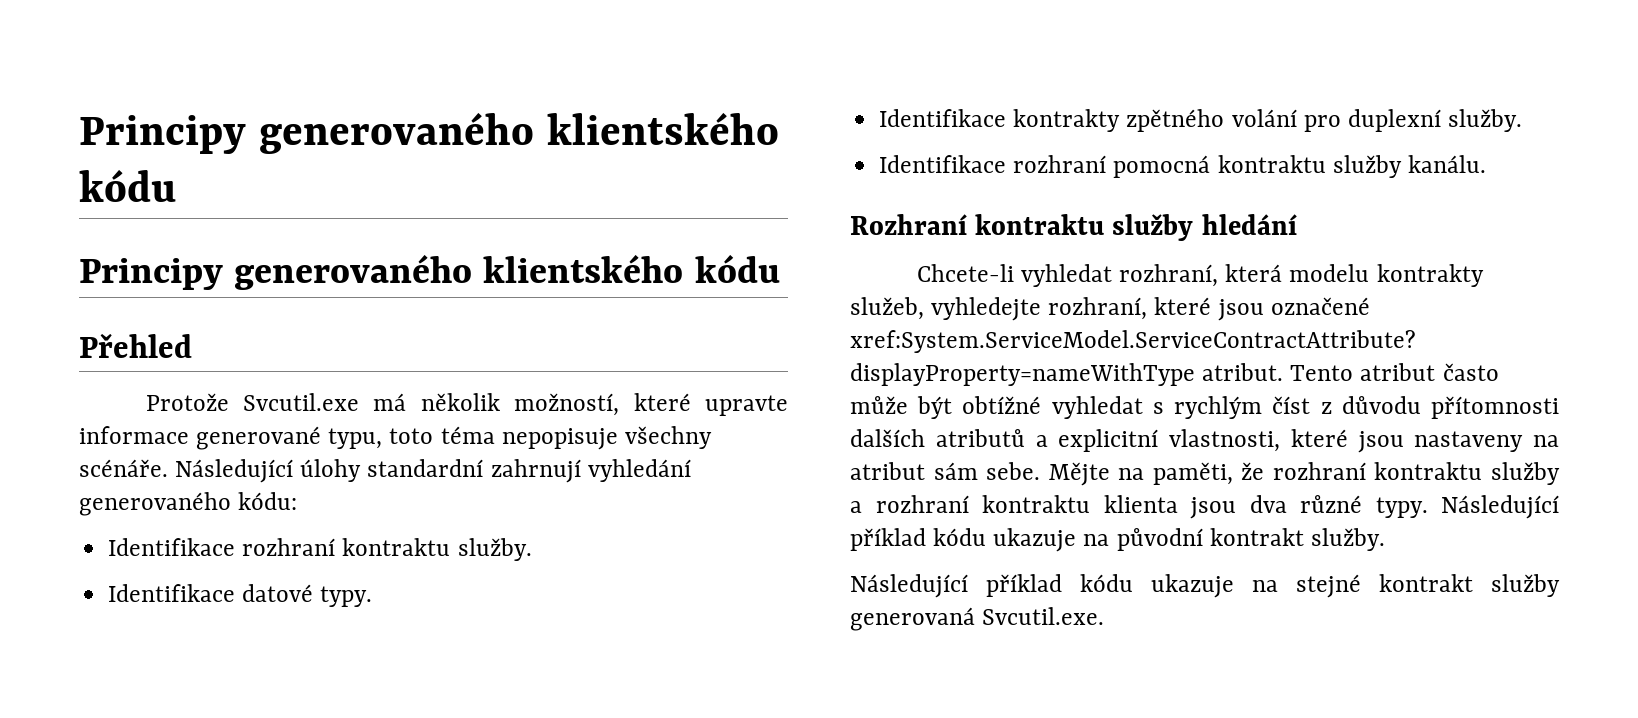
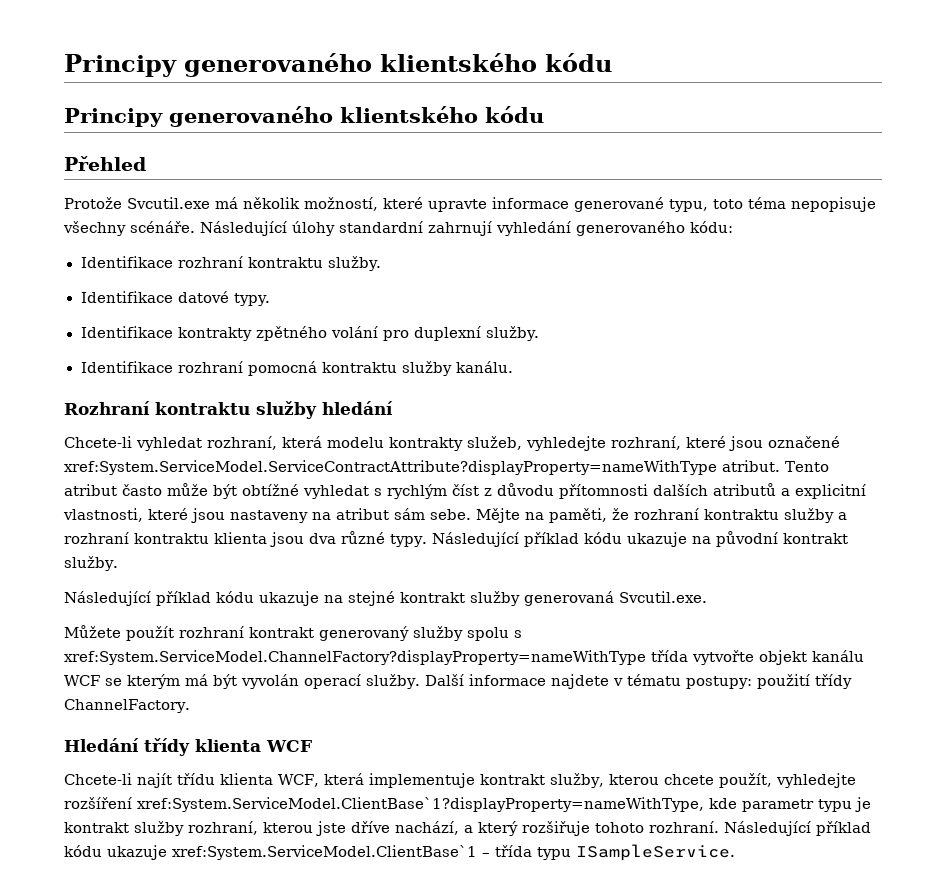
(1105, 616) none -> [64,625,522,641] [64,650,864,665] [64,674,852,689] [64,699,190,713] [64,738,312,756] [64,773,856,788] [64,797,871,812] [64,821,871,836] [64,844,735,861] // Můžete použít rozhraní kontrakt generovaný služby spolu s xref:System.ServiceModel.ChannelFactory?displayProperty=nameWithType třída vytvořte objekt kanálu WCF se kterým má být vyvolán operací služby. Další informace najdete v tématu postupy: použití třídy ChannelFactory. // Hledání třídy klienta WCF // Chcete-li najít třídu klienta WCF, která implementuje kontrakt služby, kterou chcete použít, vyhledejte rozšíření xref:System.ServiceModel.ClientBase`1?displayProperty=nameWithType, kde parametr typu je kontrakt služby rozhraní, kterou jste dříve nachází, a který rozšiřuje tohoto rozhraní. Následující příklad kódu ukazuje xref:System.ServiceModel.ClientBase`1 – třída typu ISampleService.

